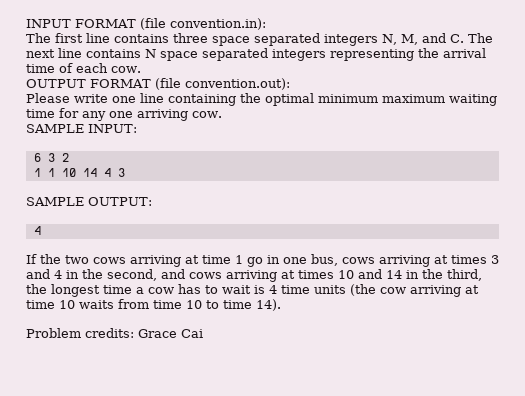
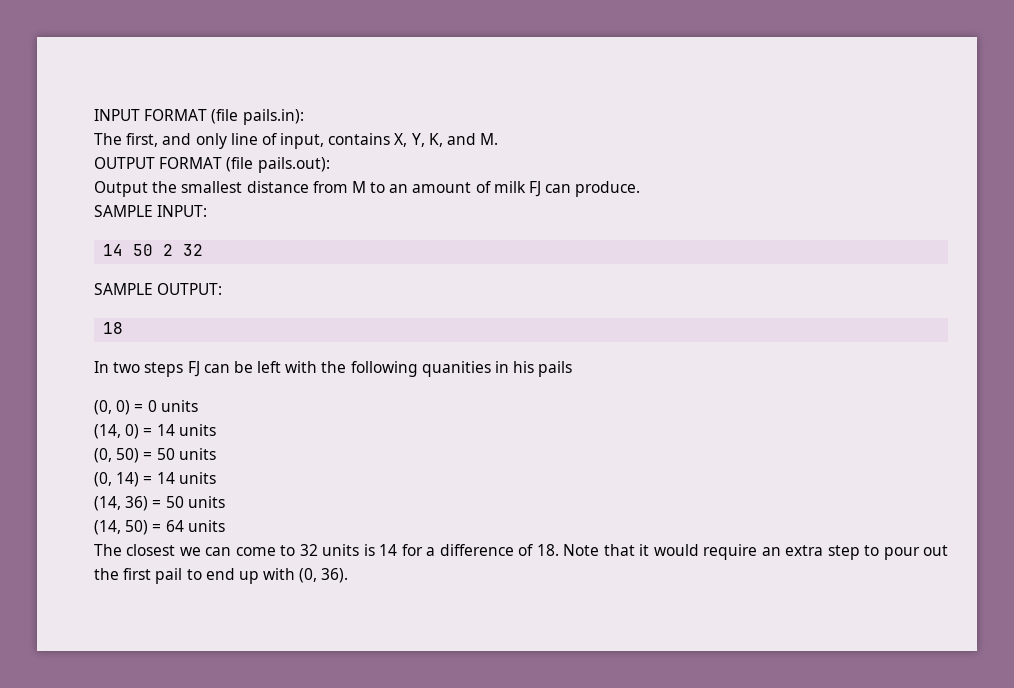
[170,18,266,30] [26,33,493,46] [26,48,486,61] [26,63,141,73] [26,78,290,90] [26,93,497,106] [26,108,222,121] convention.in): // The first line contains three space separated integers N, M, and C. The next line contains N space separated integers representing the arrival time of each cow. // OUTPUT FORMAT (file convention.out): // Please write one line containing the optimal minimum maximum waiting time for any one arriving cow. -> [242,109,304,125] [94,133,499,149] [94,157,330,173] [94,181,641,197] pails.in): // The first, and only line of input, contains X, Y, K, and M. // OUTPUT FORMAT (file pails.out): // Output the smallest distance from M to an amount of milk FJ can produce.
[33,153,55,162] 6 3 -> [103,244,154,256] 14 50
[33,168,125,177] [26,197,152,206] [33,226,41,235] [26,254,499,267] [26,269,482,282] [26,284,479,297] [26,299,281,311] [26,328,203,338] // 1 1 10 14 4 3 // SAMPLE OUTPUT: // 4 // If the two cows arriving at time 1 go in one bus, cows arriving at times 3 and 4 in the second, and cows arriving at times 10 and 14 in the third, the longest time a cow has to wait is 4 time units (the cow arriving at time 10 waits from time 10 to time 14). // Problem credits: Grace Cai -> [183,244,204,256] [94,283,223,295] [103,322,124,334] [94,361,573,377] [94,400,198,415] [94,424,216,439] [94,448,216,463] [94,472,216,487] [94,496,225,511] [94,520,225,535] [94,544,949,560] [94,568,349,584] 32 // SAMPLE OUTPUT: // 18 // In two steps FJ can be left with the following quanities in his pails // (0, 0) = 0 units // (14, 0) = 14 units // (0, 50) = 50 units // (0, 14) = 14 units // (14, 36) = 50 units // (14, 50) = 64 units // The closest we can come to 32 units is 14 for a difference of 18. Note that it would require an extra step to pour out the first pail to end up with (0, 36).

